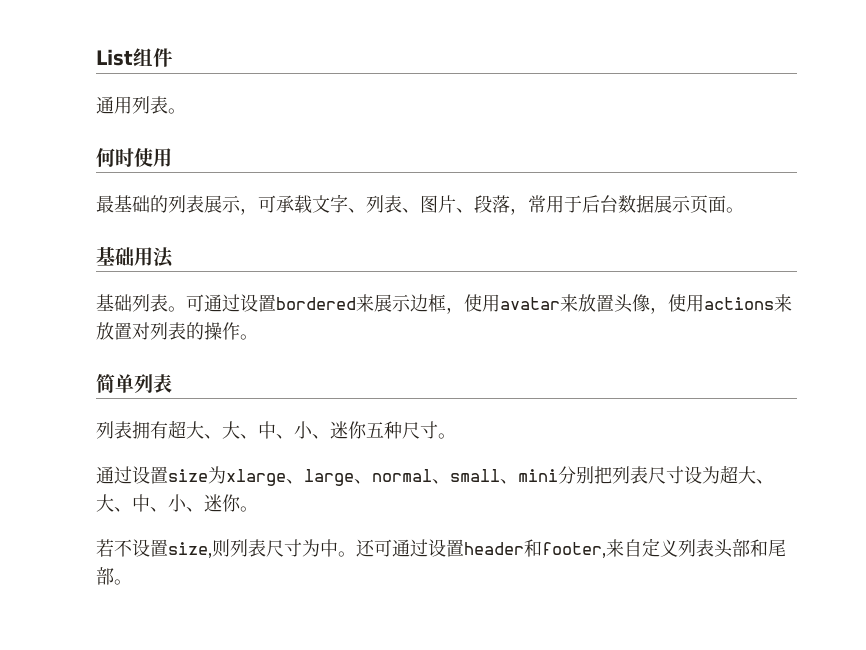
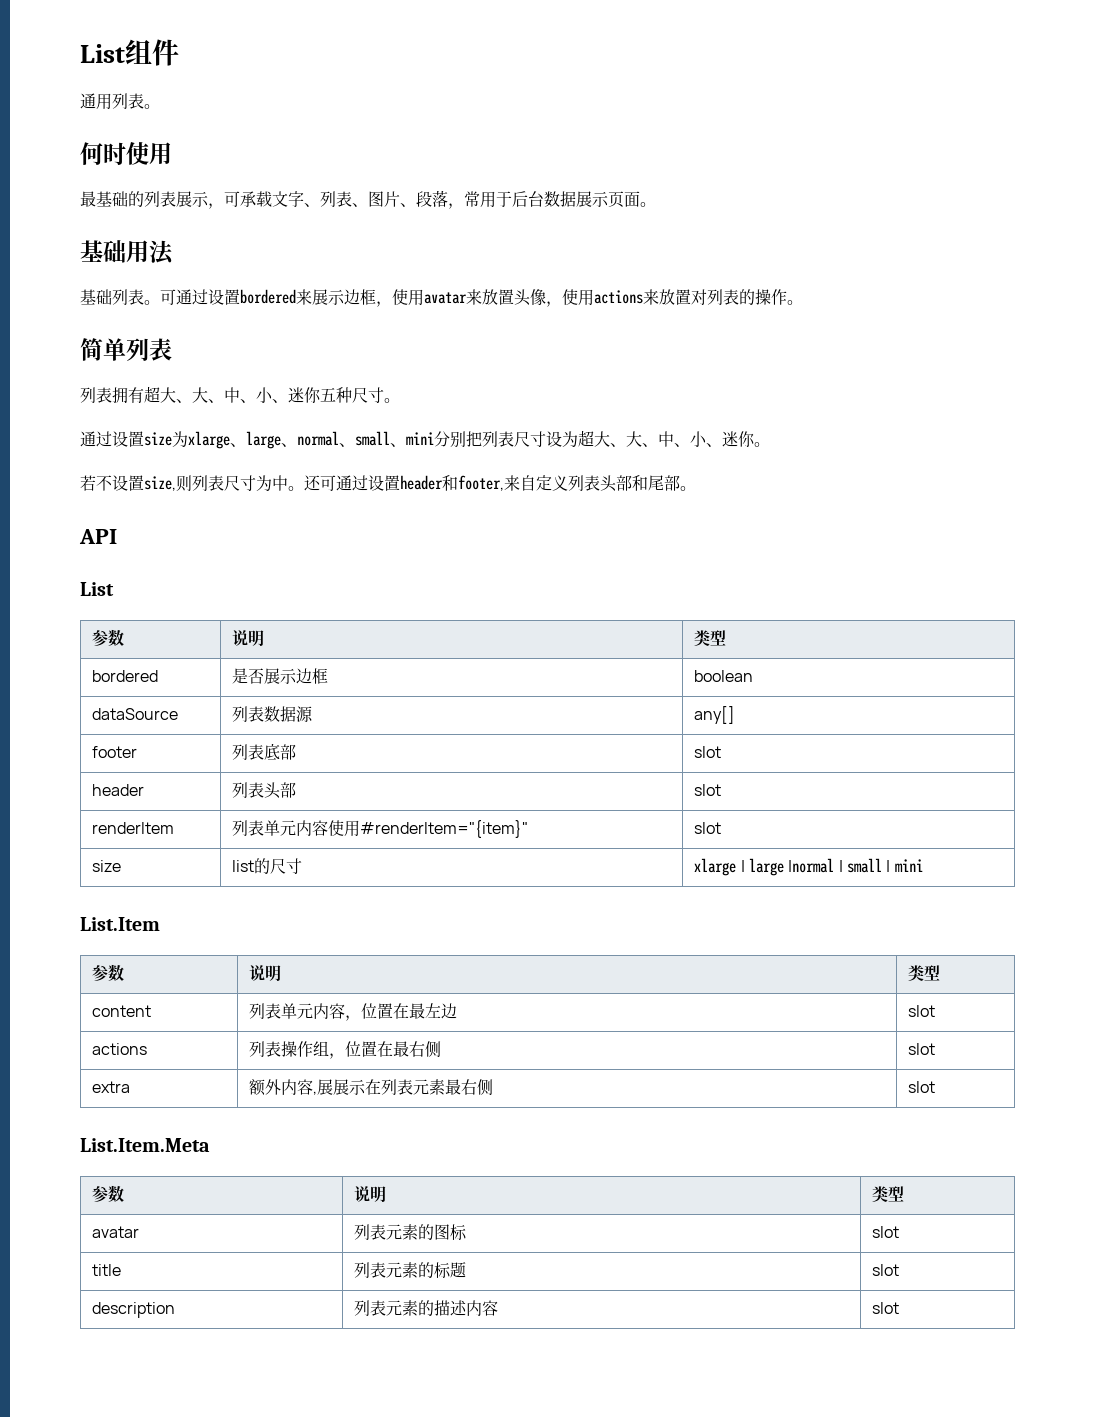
(132, 582) none -> [79,529,117,544] [80,582,114,596] [92,629,125,647] [232,630,265,646] [694,630,727,647] [92,670,159,682] [232,668,329,684] [694,670,754,682] [92,708,179,720] [232,706,314,722] [694,706,736,724] [92,746,138,758] [232,743,297,760] [694,746,722,758] [92,784,145,796] [232,782,297,799] [694,784,722,796] [92,822,175,834] [232,820,529,838] [694,822,722,834] [92,860,122,872] [232,858,303,874] [694,858,923,876] [80,917,160,931] [92,964,125,982] [249,965,282,981] [908,965,941,982] [92,1005,152,1017] [249,1003,458,1021] [908,1005,936,1017] [92,1043,148,1055] [249,1041,442,1059] [908,1043,936,1055] [92,1081,131,1093] [249,1079,494,1096] [908,1081,936,1093] [80,1138,210,1152] [92,1185,125,1203] [354,1186,387,1202] [872,1186,905,1203] [92,1226,140,1238] [354,1224,468,1241] [872,1226,900,1238] [92,1264,122,1276] [354,1262,467,1279] [872,1264,900,1276] [92,1302,176,1318] [354,1300,499,1316] [872,1302,900,1314] // API // List // 参数 | 说明 | 类型 // bordered | 是否展示边框 | boolean // dataSource | 列表数据源 | any[] // footer | 列表底部 | slot // header | 列表头部 | slot // renderItem | 列表单元内容使用#renderItem="{item}" | slot // size | list的尺寸 | xlarge | large |normal | small | mini // List.Item // 参数 | 说明 | 类型 // content | 列表单元内容，位置在最左边 | slot // actions | 列表操作组，位置在最右侧 | slot // extra | 额外内容,展展示在列表元素最右侧 | slot // List.Item.Meta // 参数 | 说明 | 类型 // avatar | 列表元素的图标 | slot // title | 列表元素的标题 | slot // description | 列表元素的描述内容 | slot

